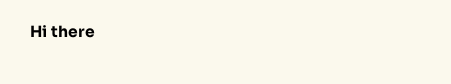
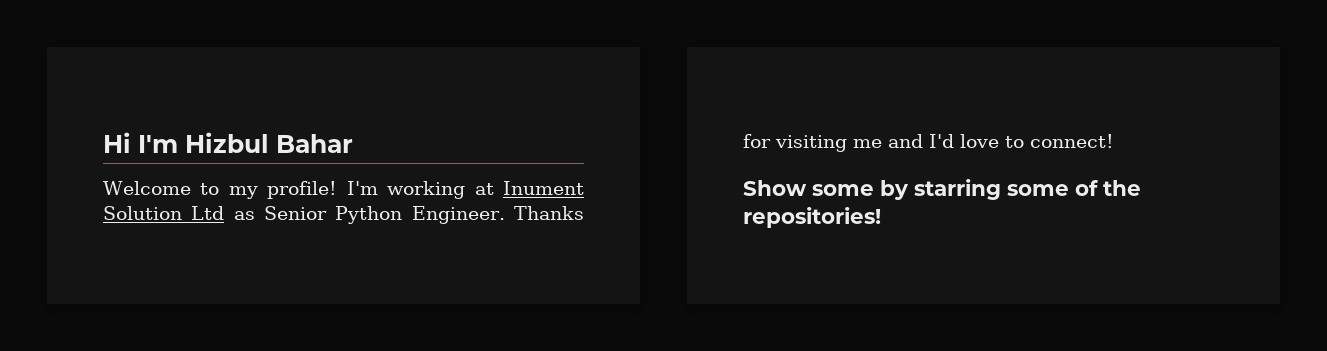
[51,25,96,38] there -> [138,132,353,153] [103,181,584,199] [103,206,584,224] [743,134,1114,152] [743,179,1141,200] [743,207,881,228] I'm Hizbul Bahar // Welcome to my profile! I'm working at Inument Solution Ltd as Senior Python Engineer. Thanks for visiting me and I'd love to connect! // Show some by starring some of the repositories!

